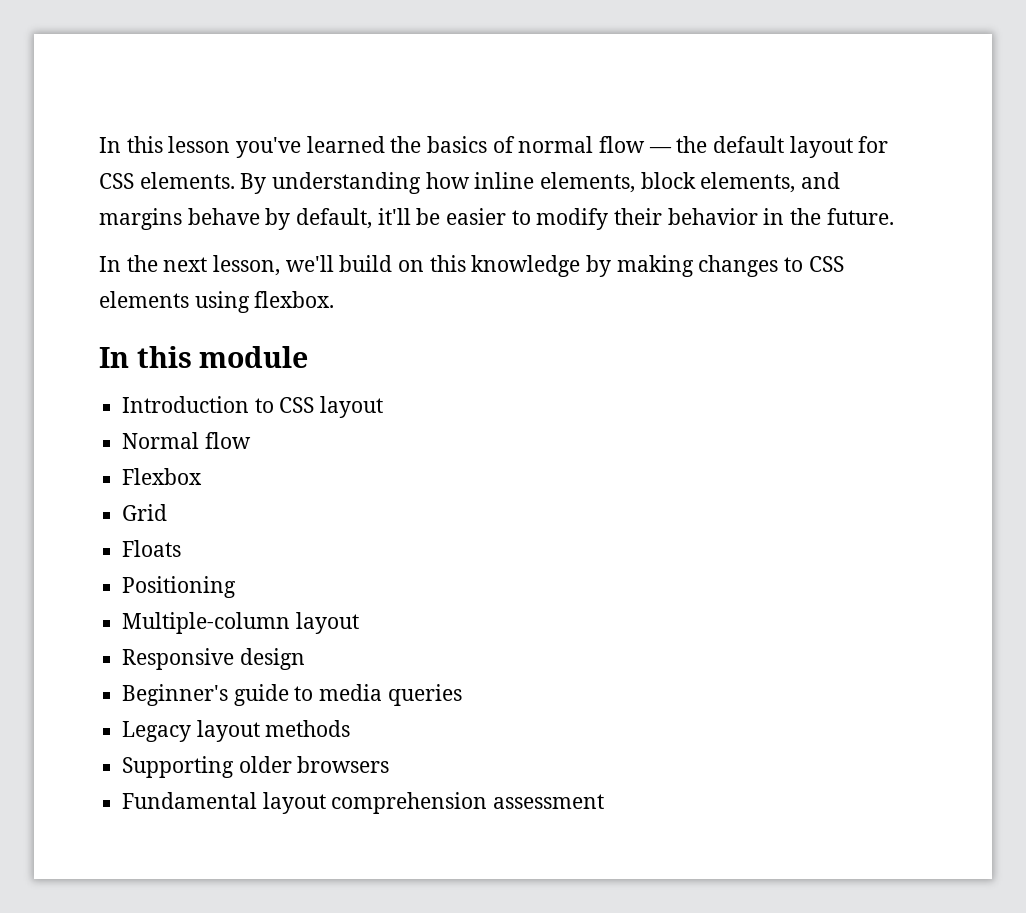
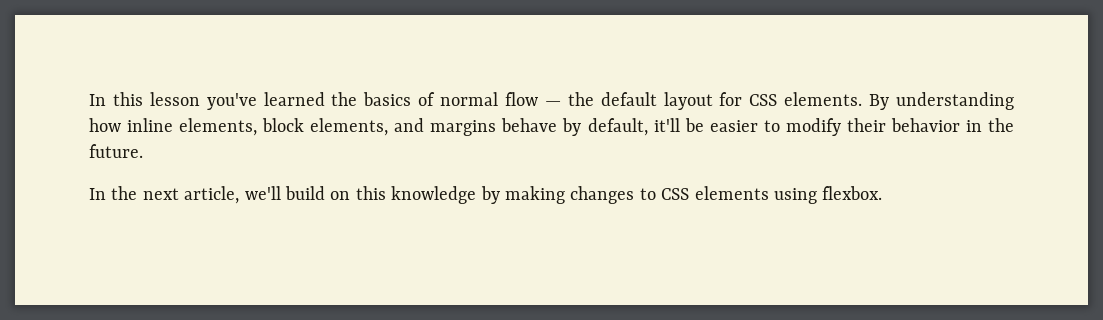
[213,255,281,276] lesson, -> [184,186,240,204] article,
[99,346,309,368] [122,396,384,418] [122,432,251,449] [122,468,203,485] [122,504,168,521] [122,540,182,557] [122,576,237,598] [122,612,359,634] [122,648,305,670] [122,684,462,706] [122,720,351,742] [122,756,390,778] [122,792,605,814] // In this module // Introduction to CSS layout // Normal flow // Flexbox // Grid // Floats // Positioning // Multiple-column layout // Responsive design // Beginner's guide to media queries // Legacy layout methods // Supporting older browsers // Fundamental layout comprehension assessment -> (883, 193) none

